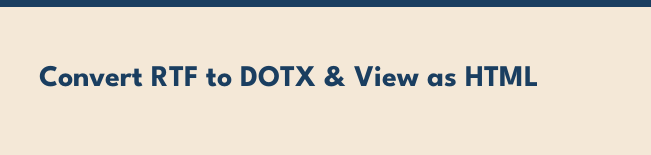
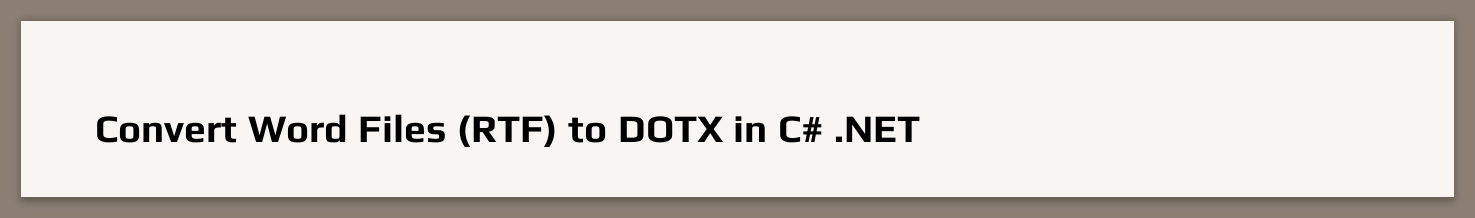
[151,65,539,87] RTF to DOTX & View as HTML -> [247,114,921,147] Word Files (RTF) to DOTX in C# .NET

